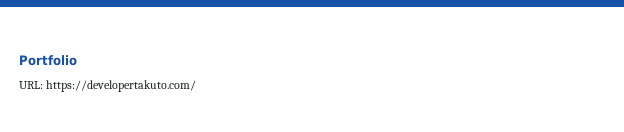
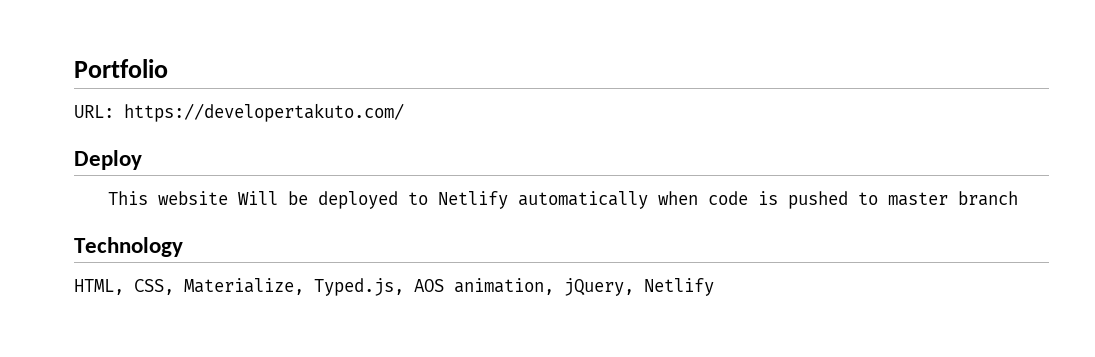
(197, 86) none -> [74,150,142,170] [108,191,1019,209] [74,237,183,257] [74,278,714,296] // Deploy // This website Will be deployed to Netlify automatically when code is pushed to master branch // Technology // HTML, CSS, Materialize, Typed.js, AOS animation, jQuery, Netlify

